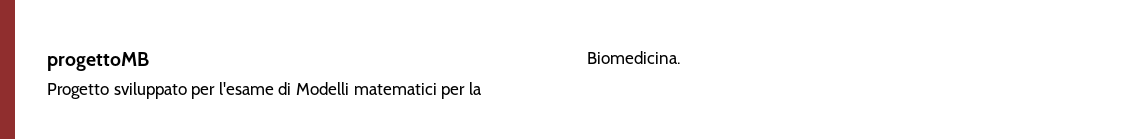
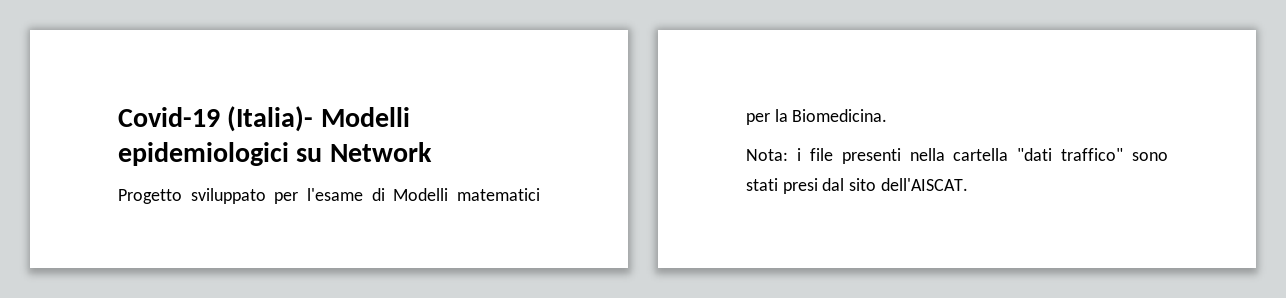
[47,52,149,71] progettoMB -> [118,106,410,132] [118,142,432,166] Covid-19 (Italia)- Modelli epidemiologici su Network
(680, 57) none -> [746,148,1168,164] [746,178,968,194] // Nota: i file presenti nella cartella "dati traffico" sono stati presi dal sito dell'AISCAT.

